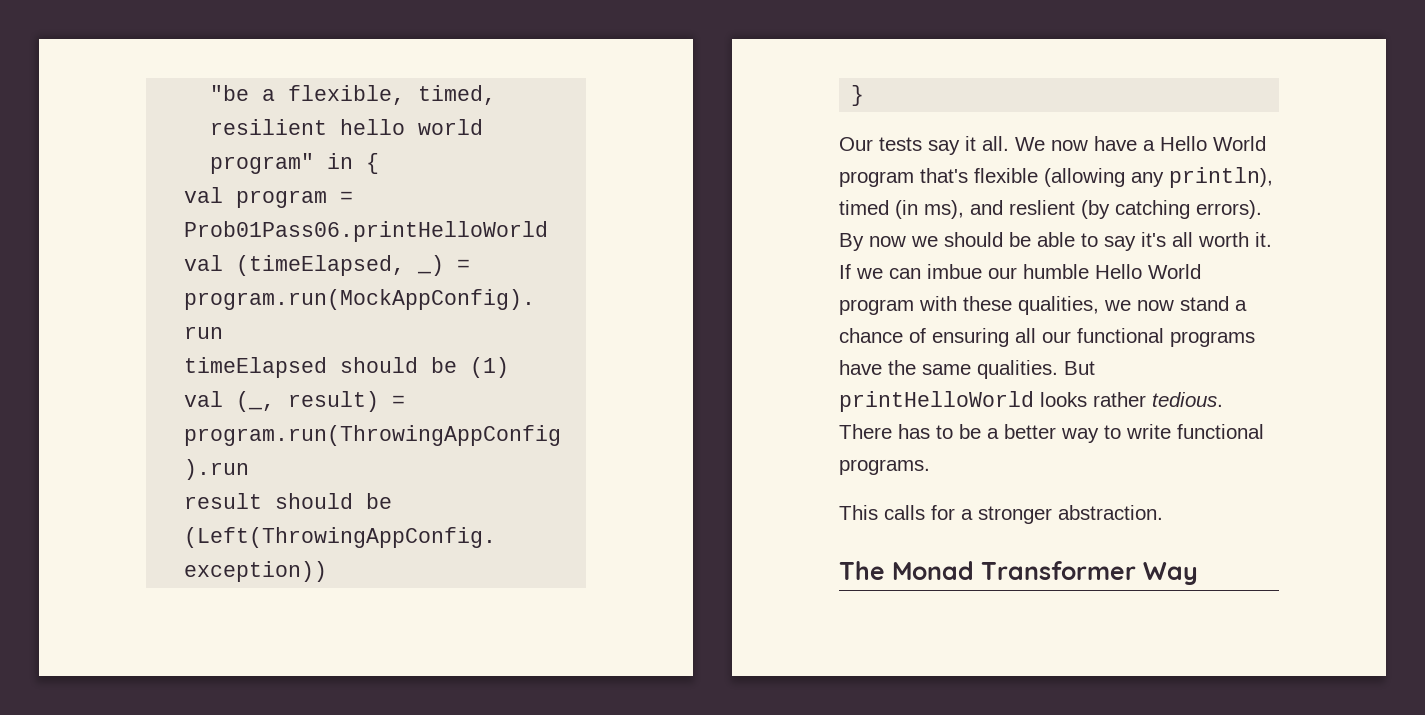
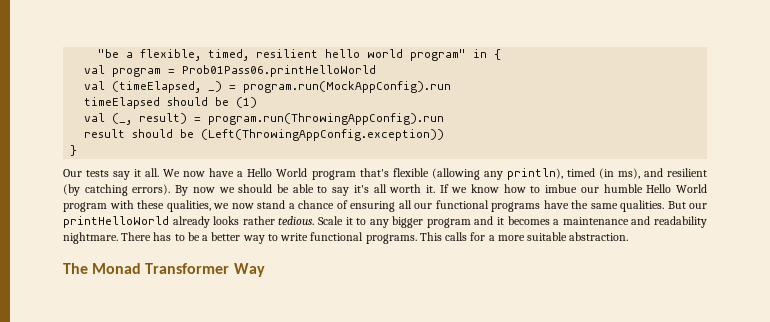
[1009,200,1075,215] reslient -> [666,168,707,177] resilient
[889,268,921,279] can -> [471,184,541,193] know how to
[839,391,1223,412] printHelloWorld looks rather tedious. -> [689,203,707,209] [63,216,707,228] [63,232,118,244] our printHelloWorld already looks rather tedious. Scale it to any bigger program and it becomes a maintenance and readability nightmare.
(930, 467) // -> (417, 239) none
[978,506,1052,524] stronger -> [497,232,568,241] more suitable

